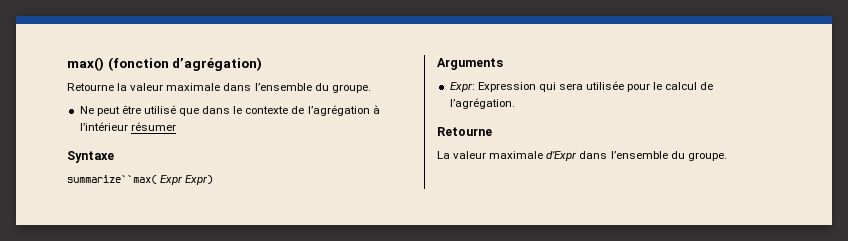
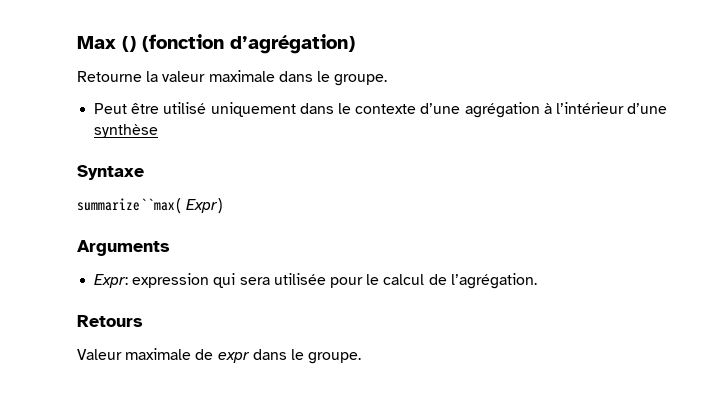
[67,57,104,71] max() -> [77,36,136,52] Max ()
[254,83,329,91] l’ensemble du -> [316,71,330,82] le
[79,106,120,116] Ne peut -> [94,103,128,114] Peut
[179,108,200,116] que -> [210,102,296,117] uniquement
[291,105,380,116] [79,122,176,131] de l’agrégation à l’intérieur résumer -> [420,102,668,118] [94,124,159,138] d’une agrégation à l’intérieur d’une synthèse
[160,175,184,185] Expr -> (182, 205) none
[477,82,536,92] Expression -> [132,273,210,288] expression
[437,127,492,136] [437,151,685,161] Retourne // La valeur maximale d’Expr dans l’ensemble du -> [77,315,143,327] [77,348,304,363] Retours // Valeur maximale de expr dans le

